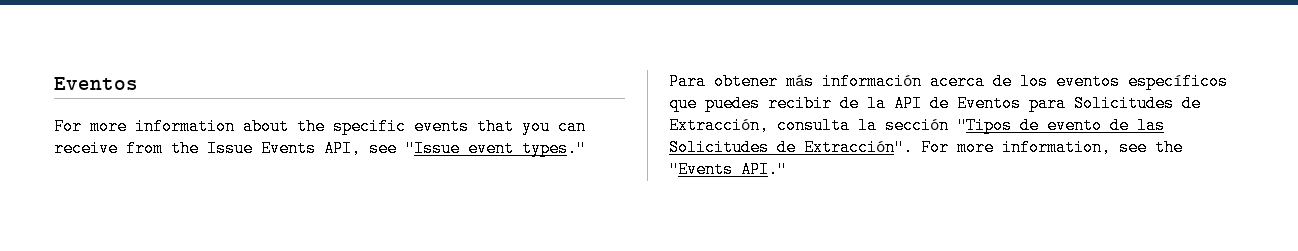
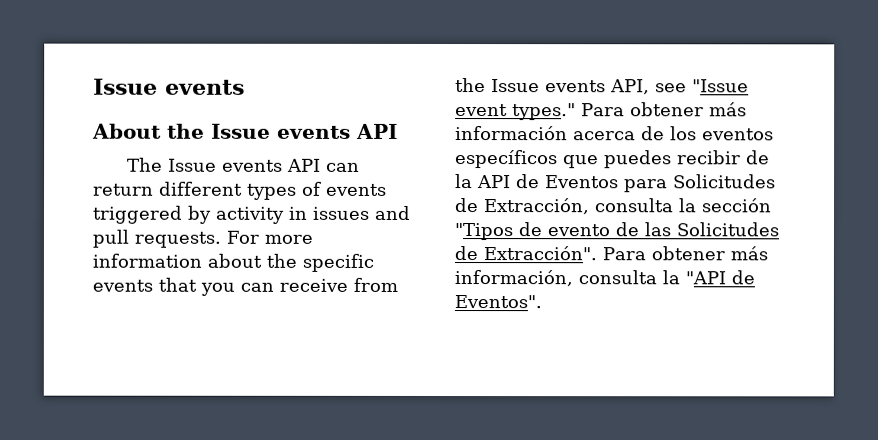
[54,77,138,90] Eventos // -> [93,78,245,95] [92,123,398,139] [126,157,360,172] [93,181,387,200] [92,205,411,224] [92,229,221,248] Issue events // About the Issue events API // The Issue events API can return different types of events triggered by activity in issues and pull requests.
[261,140,316,157] Events -> [545,80,606,93] events
[921,139,1183,156] [669,161,787,178] For more information, see the "Events API." -> [602,246,768,261] [454,270,755,287] [454,295,542,309] Para obtener más información, consulta la "API de Eventos".

